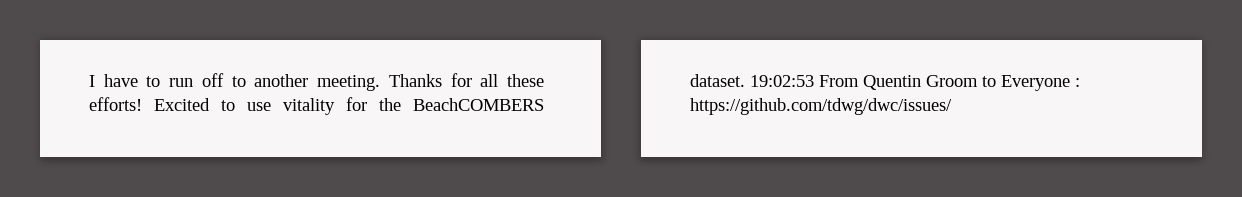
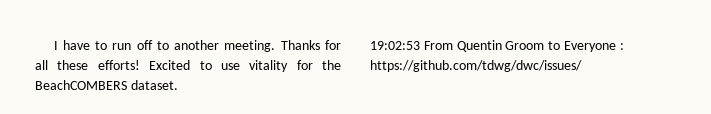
(745, 80) none -> (178, 85) //

